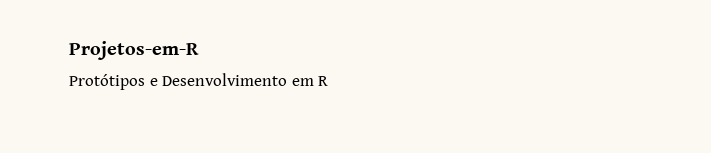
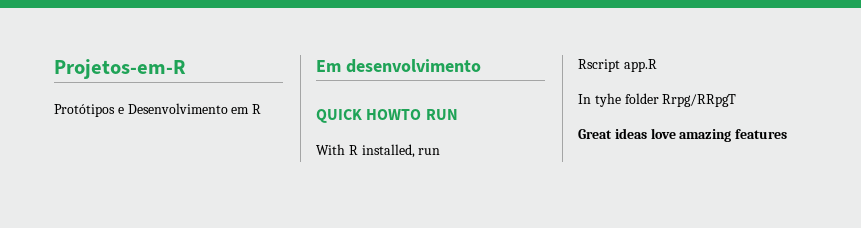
(329, 81) none -> [316,59,481,73] [316,109,458,123] [316,144,441,158] [578,59,657,72] [578,93,737,107] [578,128,788,142] // Em desenvolvimento // QUICK HOWTO RUN // With R installed, run // Rscript app.R // In tyhe folder Rrpg/RRpgT // Great ideas love amazing features

